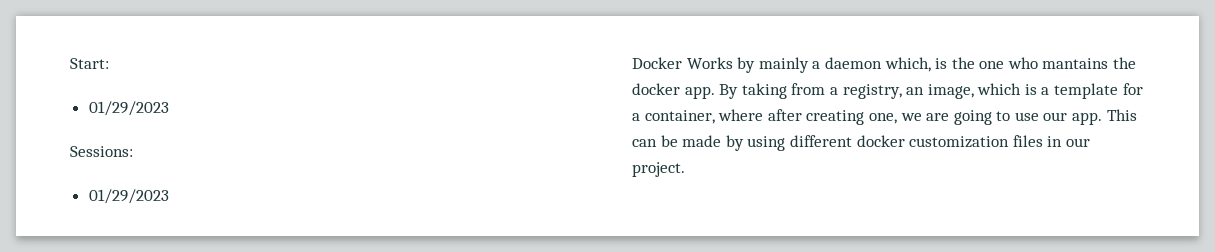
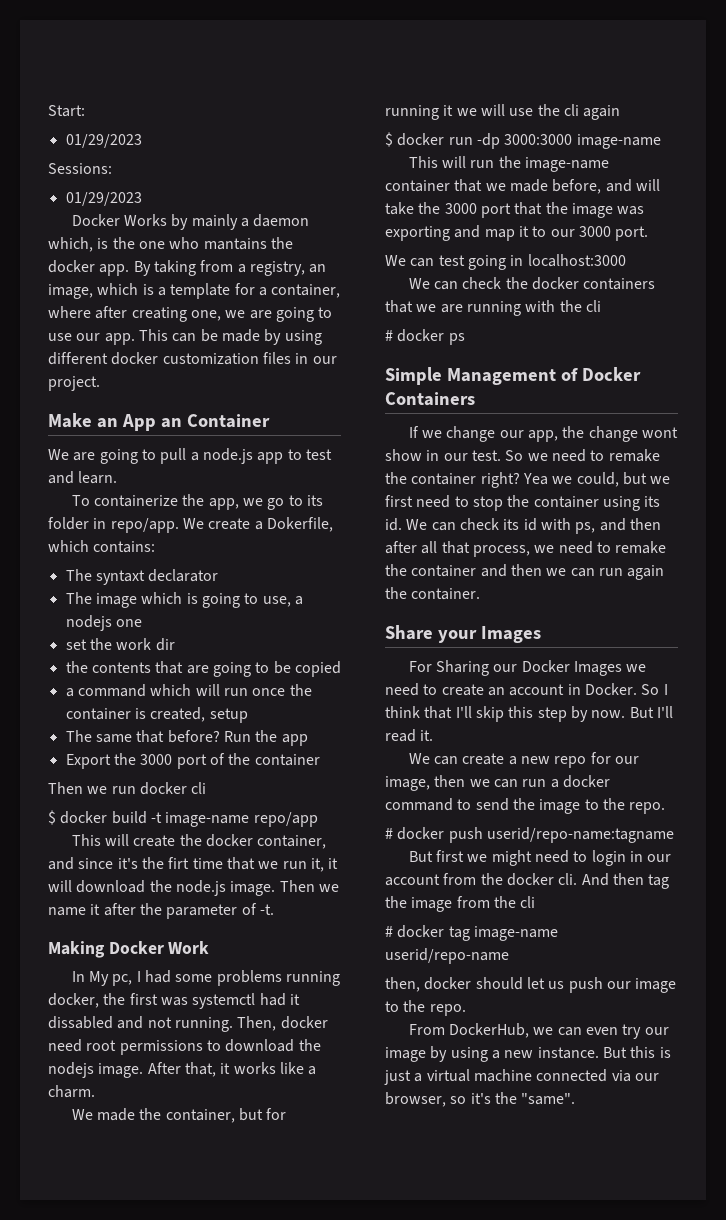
(685, 169) none -> [48,413,270,431] [48,448,332,464] [48,471,118,484] [71,494,323,510] [48,517,333,533] [48,540,156,553] [65,569,219,585] [65,592,303,608] [65,615,142,631] [65,638,175,651] [65,661,341,677] [65,684,312,697] [65,707,248,723] [65,730,308,746] [65,753,320,769] [48,782,207,795] [48,810,318,827] [71,834,327,849] [48,857,339,872] [48,880,339,896] [48,903,274,919] [48,941,210,958] [71,970,340,986] [48,993,300,1009] [48,1016,328,1032] [48,1039,321,1055] [48,1062,317,1078] [48,1085,95,1098] [71,1108,287,1123] [385,104,621,120] [385,132,661,149] [408,156,609,172] [385,179,660,194] [385,202,645,218] [385,225,649,241] [385,254,626,270] [408,277,656,290] [385,300,601,316] [385,329,465,345] [385,367,641,385] [385,392,475,406] [408,426,678,442] [385,449,660,462] [385,472,671,488] [385,495,661,511] [385,518,661,534] [385,541,667,557] [385,564,665,580] [385,587,481,600] [385,625,541,643] [408,660,647,676] [385,683,668,696] [385,706,673,722] [385,729,434,742] [408,752,639,768] [385,775,610,791] [385,798,666,814] [385,827,674,843] [408,850,672,866] [385,873,670,889] [385,896,536,912] [385,925,558,941] [385,948,509,964] [385,977,677,993] [385,1000,466,1016] [408,1023,669,1039] [385,1046,671,1062] [384,1069,659,1085] [385,1092,576,1107] // Make an App an Container // We are going to pull a node.js app to test and learn. // To containerize the app, we go to its folder in repo/app. We create a Dokerfile, which contains: // The syntaxt declarator // The image which is going to use, a nodejs one // set the work dir // the contents that are going to be copied // a command which will run once the container is created, setup // The same that before? Run the app // Export the 3000 port of the container // Then we run docker cli // $ docker build -t image-name repo/app // This will create the docker container, and since it's the firt time that we run it, it will download the node.js image. Then we name it after the parameter of -t. // Making Docker Work // In My pc, I had some problems running docker, the first was systemctl had it dissabled and not running. Then, docker need root permissions to download the nodejs image. After that, it works like a charm. // We made the container, but for running it we will use the cli again // $ docker run -dp 3000:3000 image-name // This will run the image-name container that we made before, and will take the 3000 port that the image was exporting and map it to our 3000 port. // We can test going in localhost:3000 // We can check the docker containers that we are running with the cli // # docker ps // Simple Management of Docker Containers // If we change our app, the change wont show in our test. So we need to remake the container right? Yea we could, but we first need to stop the container using its id. We can check its id with ps, and then after all that process, we need to remake the container and then we can run again the container. // Share your Images // For Sharing our Docker Images we need to create an account in Docker. So I think that I'll skip this step by now. But I'll read it. // We can create a new repo for our image, then we can run a docker command to send the image to the repo. // # docker push userid/repo-name:tagname // But first we might need to login in our account from the docker cli. And then tag the image from the cli // # docker tag image-name userid/repo-name // then, docker should let us push our image to the repo. // From DockerHub, we can even try our image by using a new instance. But this is just a virtual machine connected via our browser, so it's the "same".

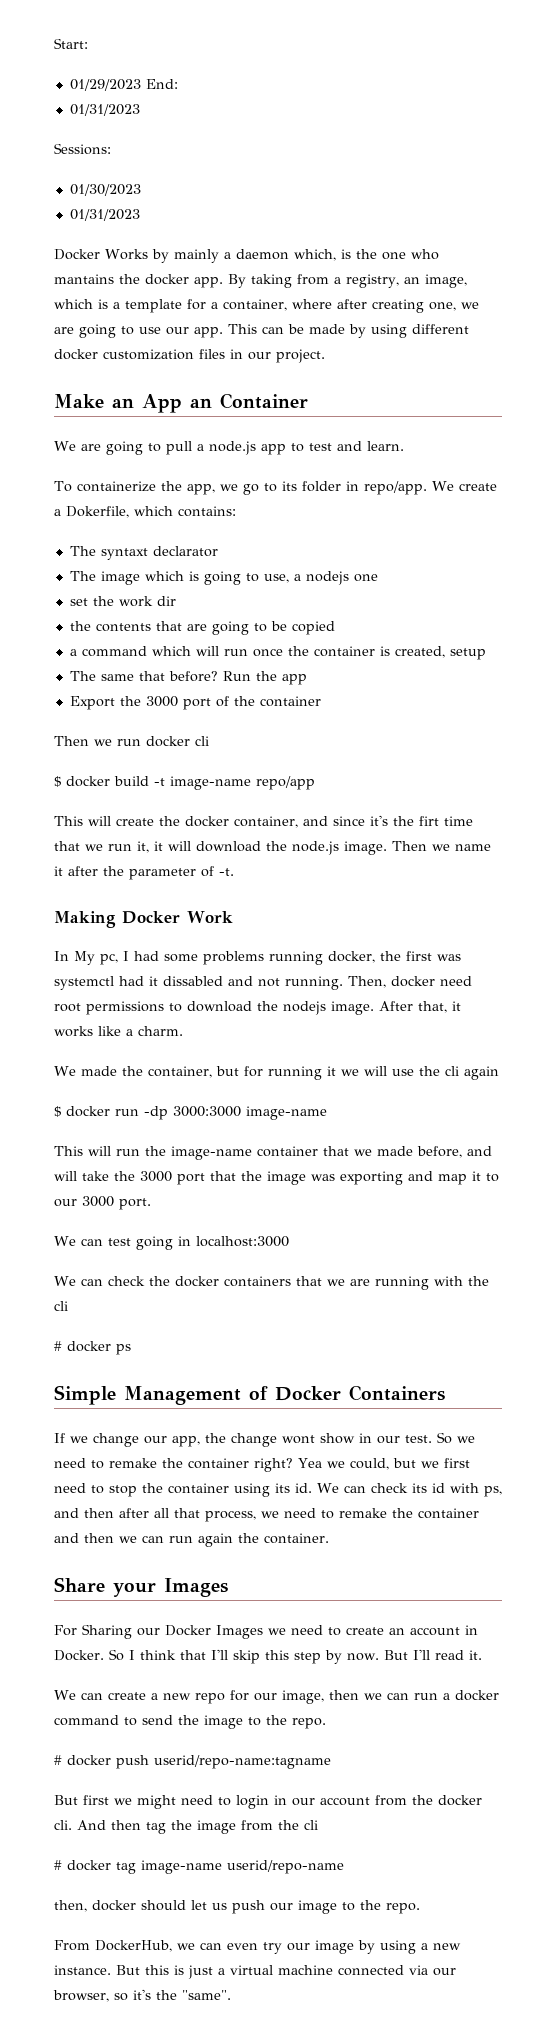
(142, 141) none -> [145,79,178,89] [69,104,140,116] End: // 01/31/2023
[65,192,142,206] 01/29/2023 -> [69,184,141,196] [69,209,140,221] 01/30/2023 // 01/31/2023

